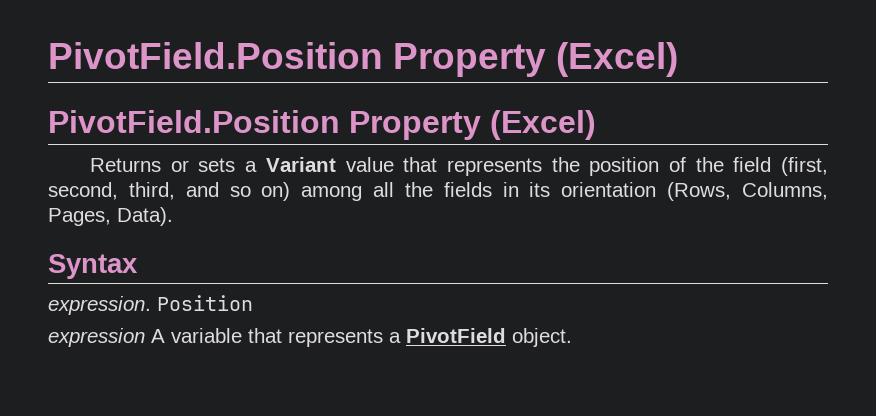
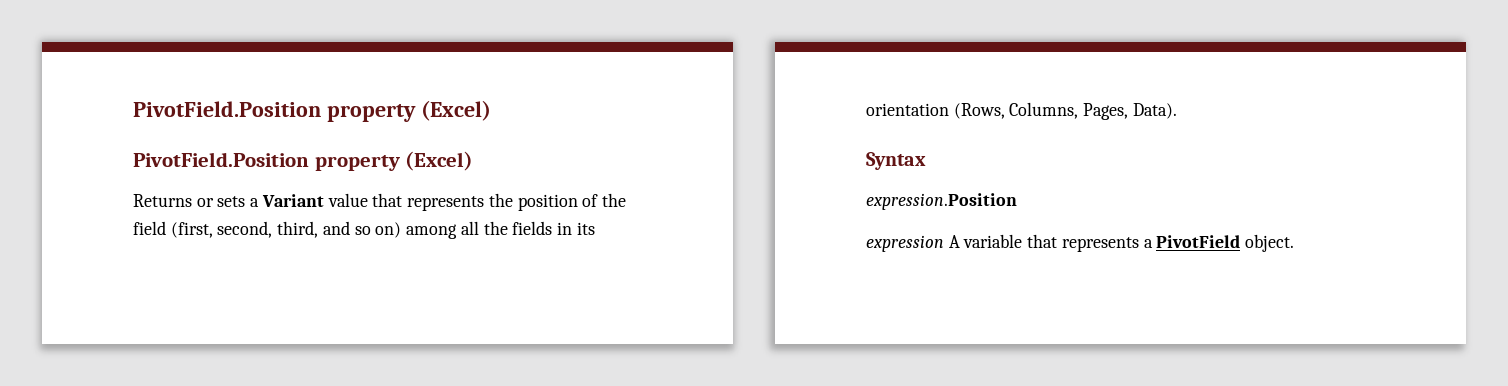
[48,42,546,77] PivotField.Position Property -> [133,101,416,122] PivotField.Position property
[349,111,481,140] Property -> [314,155,400,171] property
[48,295,253,315] expression. Position -> [866,193,1017,210] expression.Position

